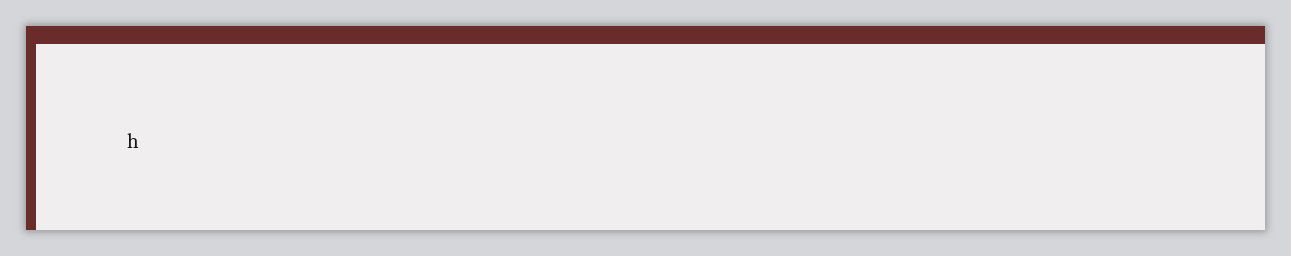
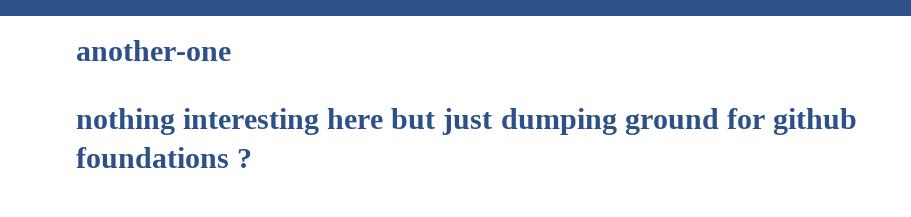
[127,133,139,148] h -> [76,40,231,61] [76,108,857,135] [76,147,253,168] another-one // nothing interesting here but just dumping ground for github foundations ?

